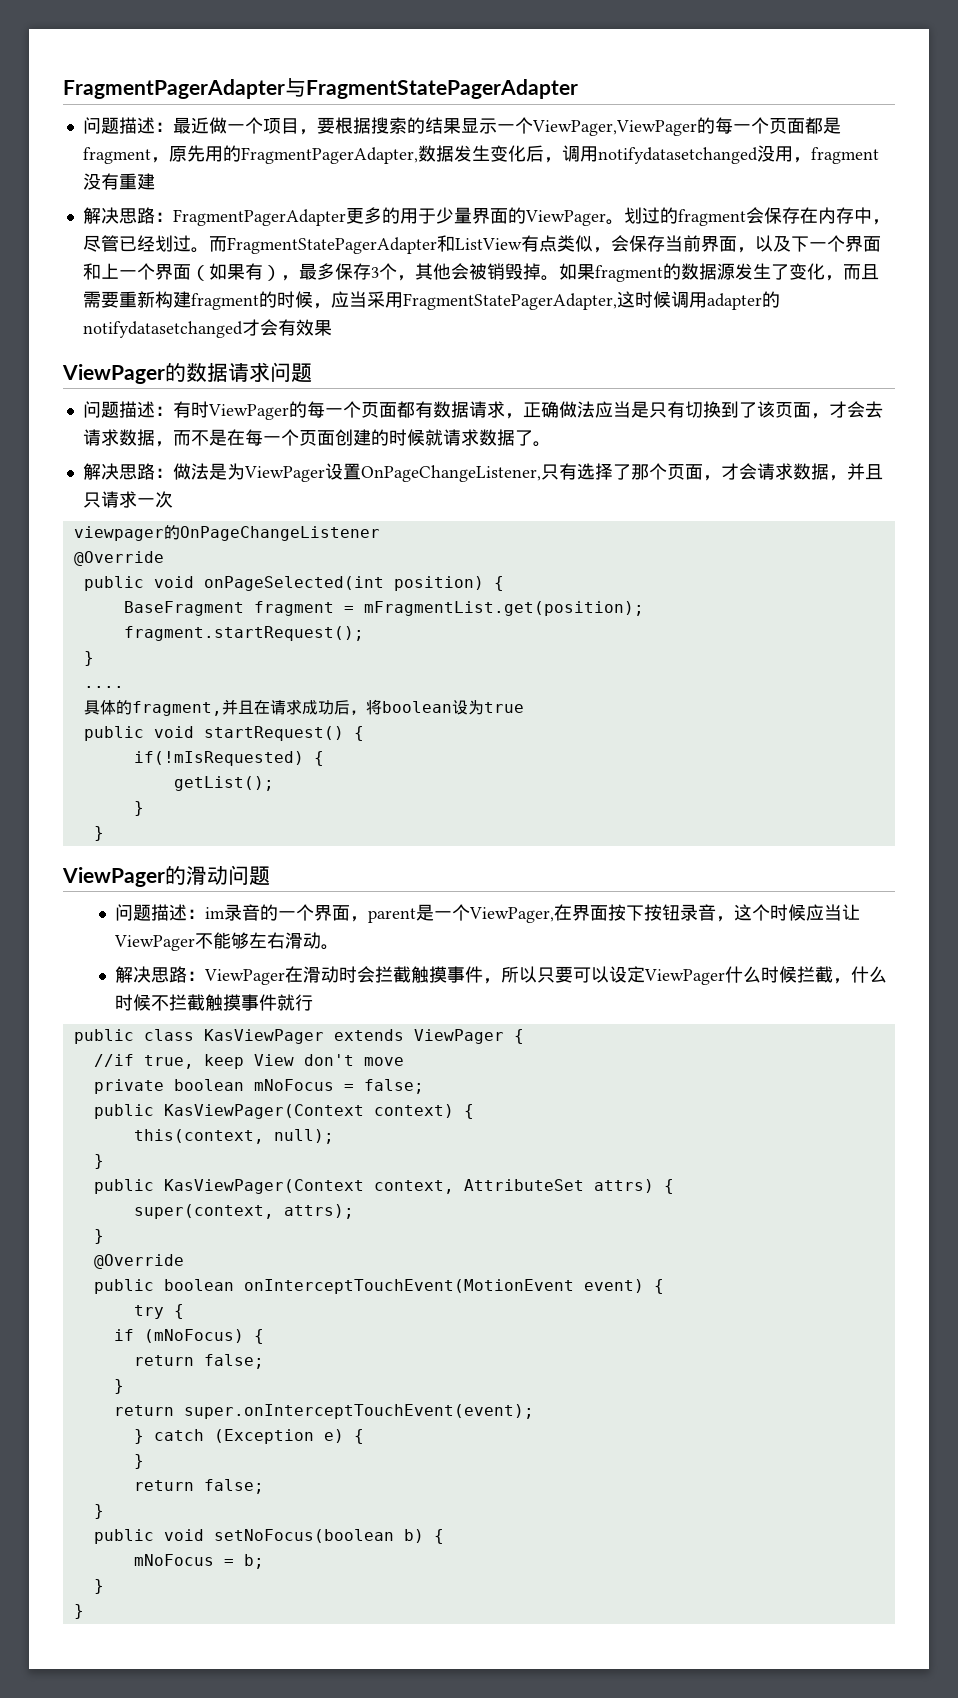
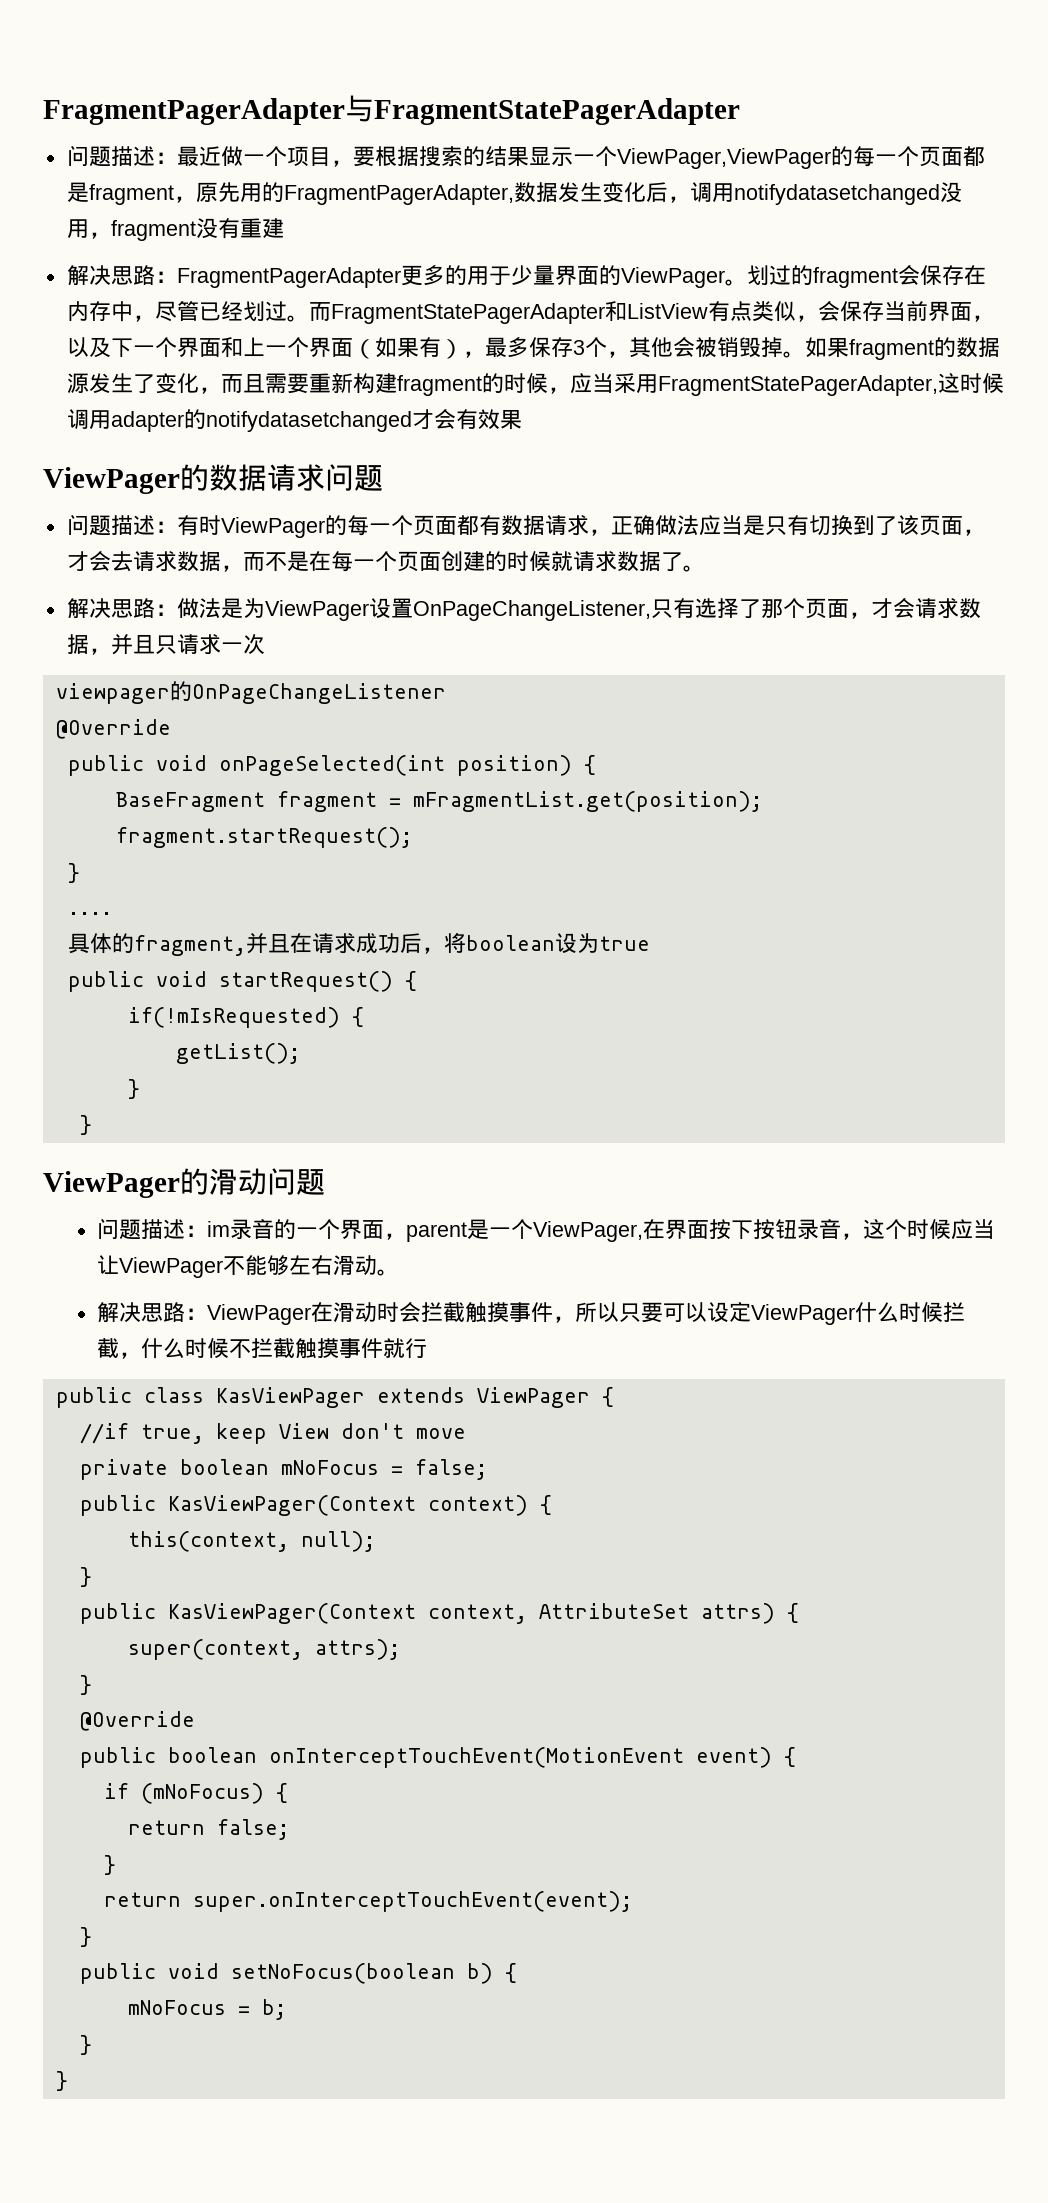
[133,1304,184,1319] // try { -> (796, 1757) none
[133,1429,364,1444] [133,1454,144,1469] [133,1479,264,1494] // } catch (Exception e) { // } // return false; -> (632, 1901) none

